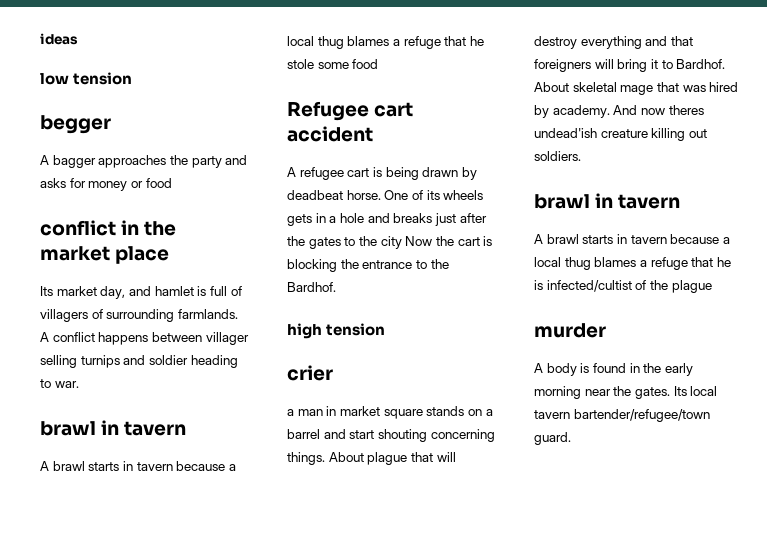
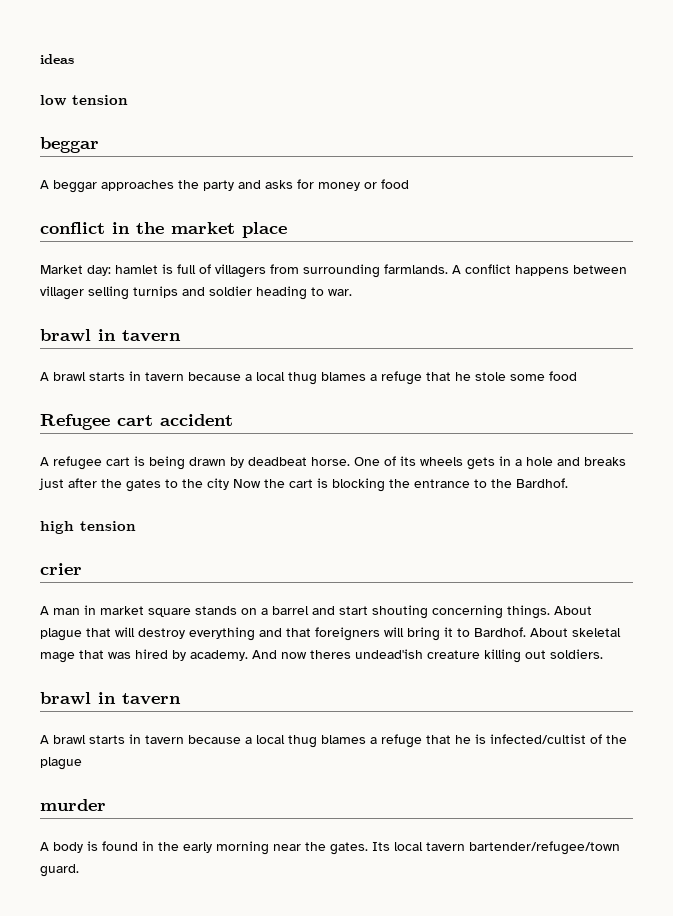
[40,115,111,134] [40,155,96,168] begger // A bagger -> [40,137,99,153] [40,180,97,193] beggar // A beggar
[40,286,151,299] Its market day, and -> [40,265,111,276] Market day:
[91,309,103,319] of -> [270,264,299,274] from
[287,409,294,416] a -> [40,606,49,615] A

